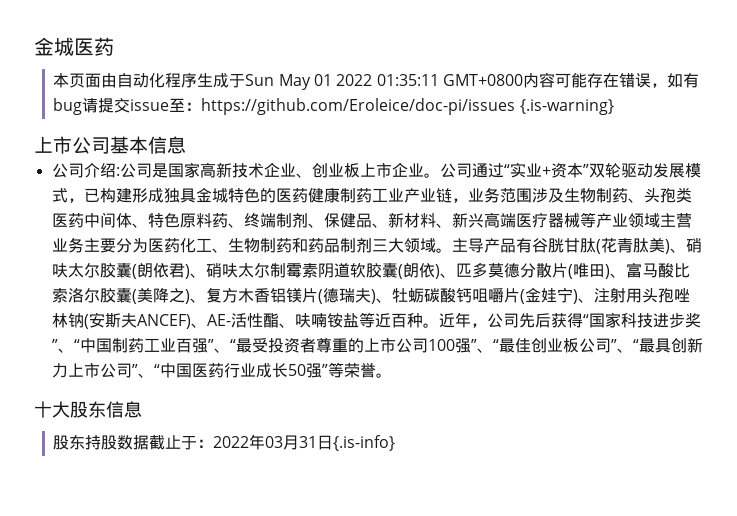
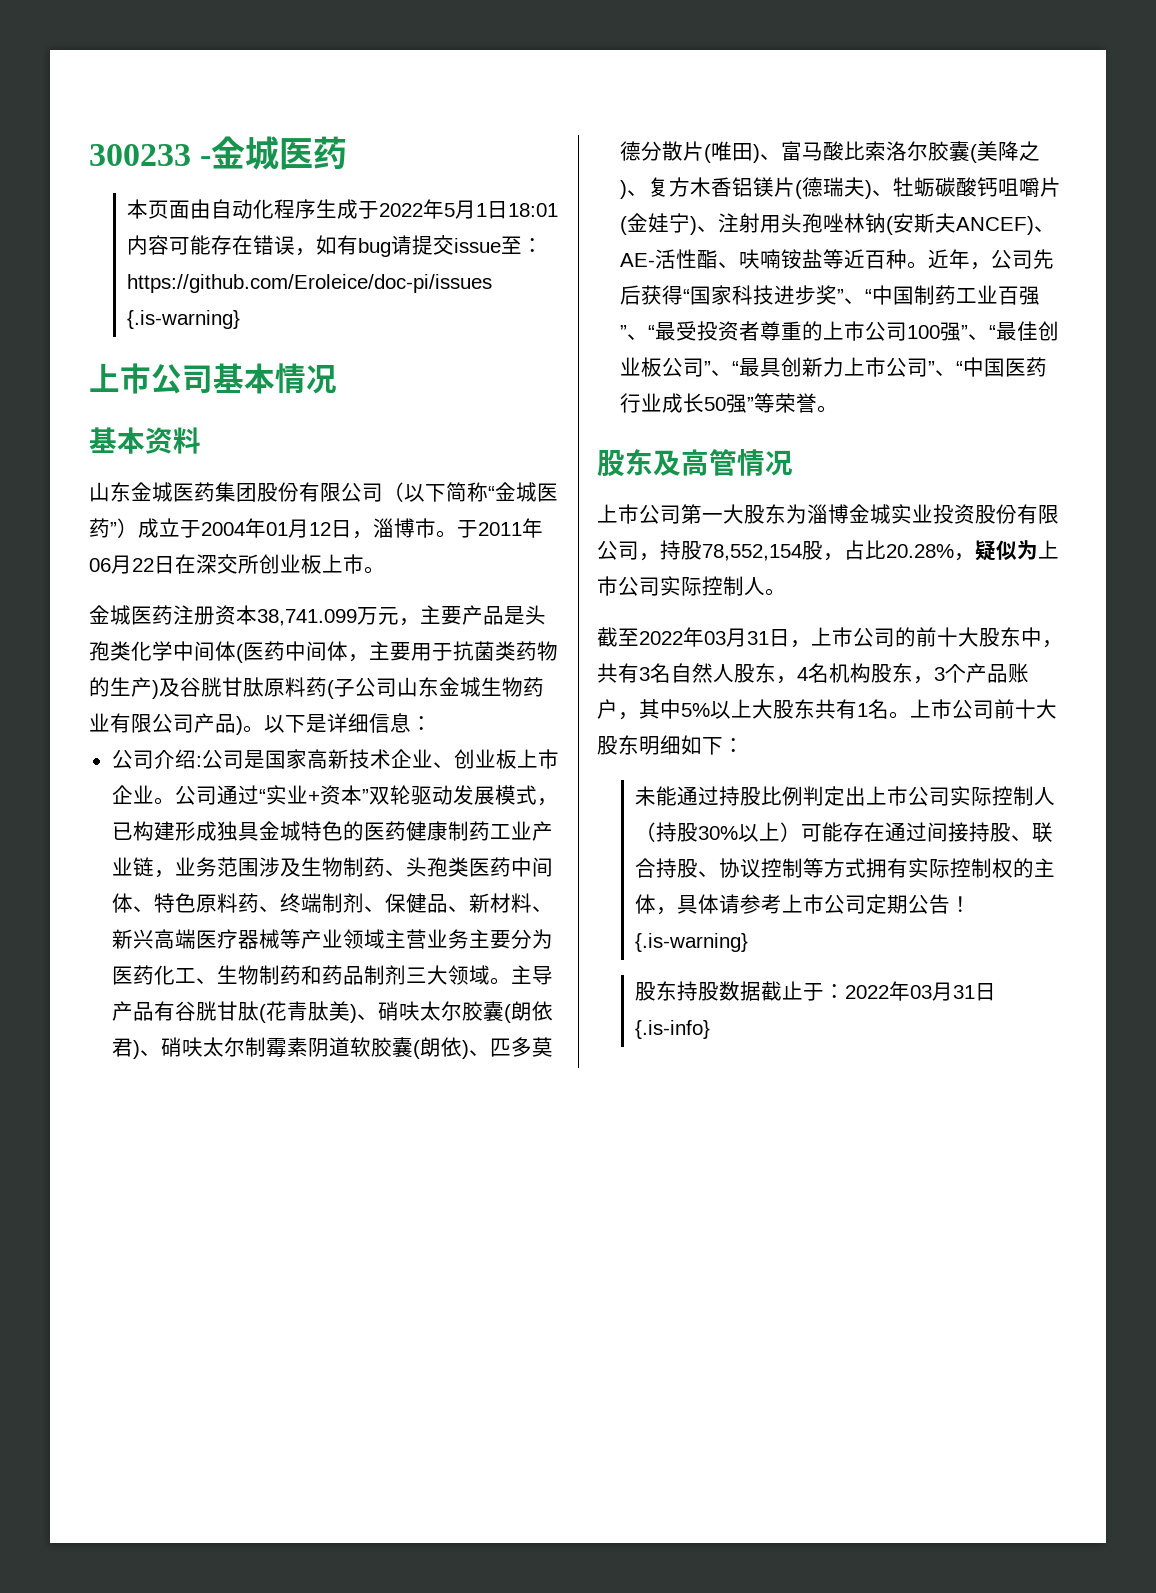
(34, 46) none -> [89,144,212,166] 300233 -
[245,74,524,90] Sun May 01 2022 01:35:11 GMT+0800 -> [378,199,558,219] 2022年5月1日18:01
[148,136,186,154] 信息 -> [275,363,337,394] [89,427,201,454] [89,482,558,502] [89,518,543,539] [89,554,385,574] [89,605,546,626] [89,641,558,663] [89,677,544,699] [89,713,432,735] 情况 // 基本资料 // 山东金城医药集团股份有限公司（以下简称“金城医药”）成立于2004年01月12日，淄博市。于2011年06月22日在深交所创业板上市。 // 金城医药注册资本38,741.099万元，主要产品是头孢类化学中间体(医药中间体，主要用于抗菌类药物的生产)及谷胱甘肽原料药(子公司山东金城生物药业有限公司产品)。以下是详细信息：
[34,401,142,418] 十大股东信息 -> [597,449,793,477] [597,504,1059,524] [597,540,1059,561] [597,576,786,596] [597,627,1063,648] [597,663,1029,684] [597,699,1057,720] [597,735,744,755] [634,786,1055,806] [634,822,1053,843] [634,858,1055,878] [634,894,971,915] [634,933,748,952] 股东及高管情况 // 上市公司第一大股东为淄博金城实业投资股份有限公司，持股78,552,154股，占比20.28%，疑似为上市公司实际控制人。 // 截至2022年03月31日，上市公司的前十大股东中，共有3名自然人股东，4名机构股东，3个产品账户，其中5%以上大股东共有1名。上市公司前十大股东明细如下： // 未能通过持股比例判定出上市公司实际控制人（持股30%以上）可能存在通过间接持股、联合持股、协议控制等方式拥有实际控制权的主体，具体请参考上市公司定期公告！{.is-warning}

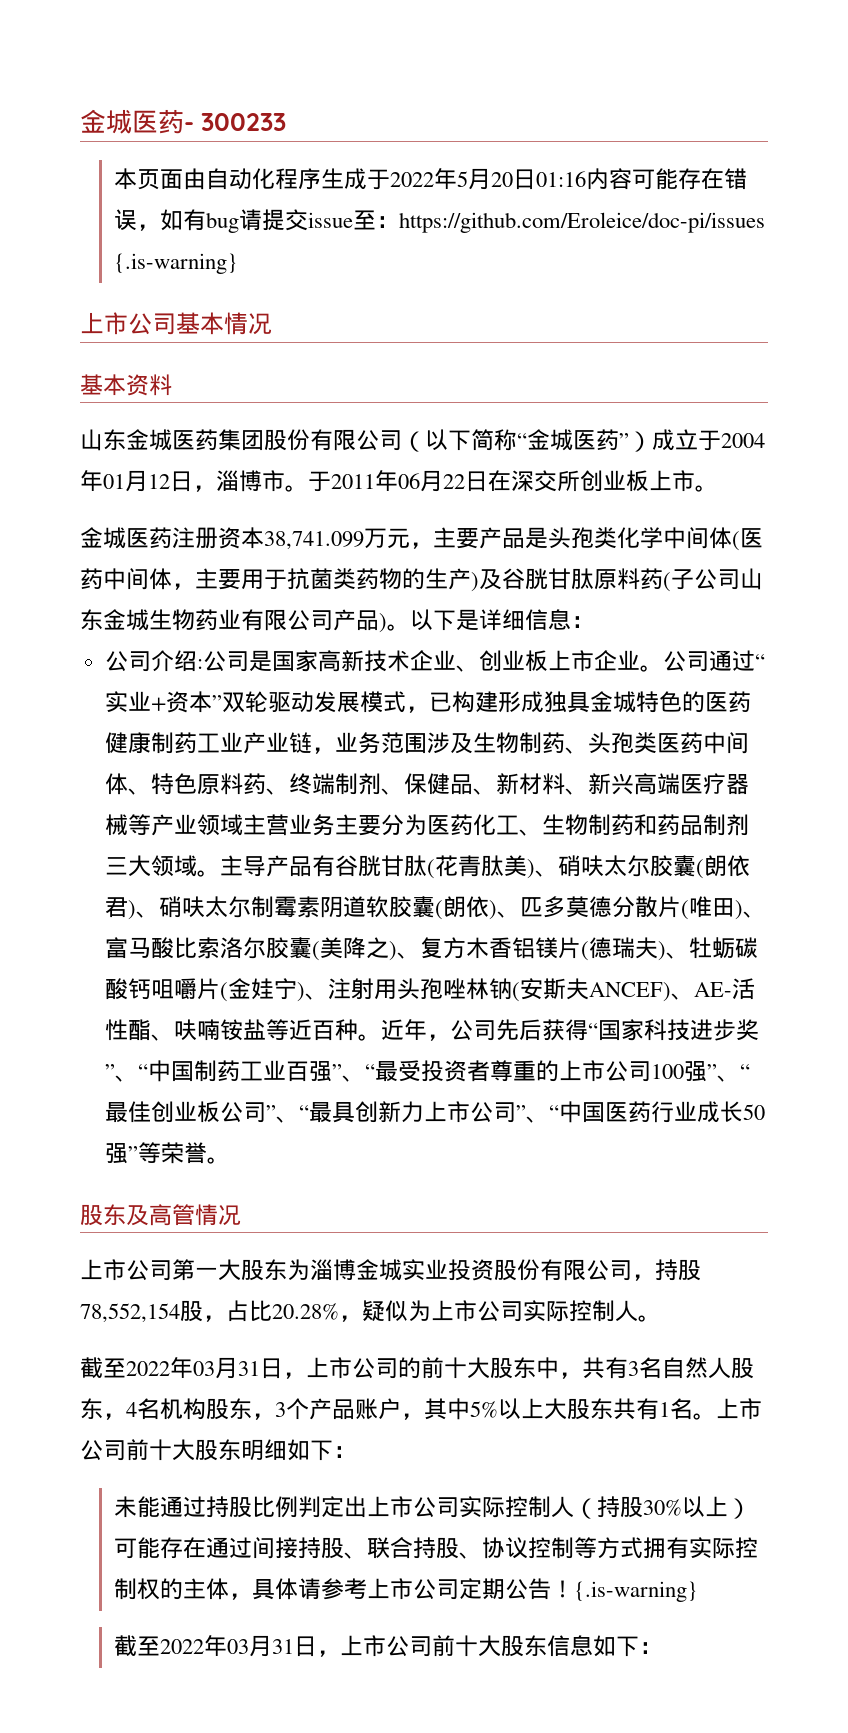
[89,136,348,170] 300233 -金城医药 -> [80,109,286,134] 金城医药- 300233
[475,201,558,219] 1日18:01 -> [491,169,587,190] 20日01:16
[634,981,996,1001] [634,1020,710,1039] 股东持股数据截止于：2022年03月31日{.is-info} -> [114,1635,663,1657] 截至2022年03月31日，上市公司前十大股东信息如下：

